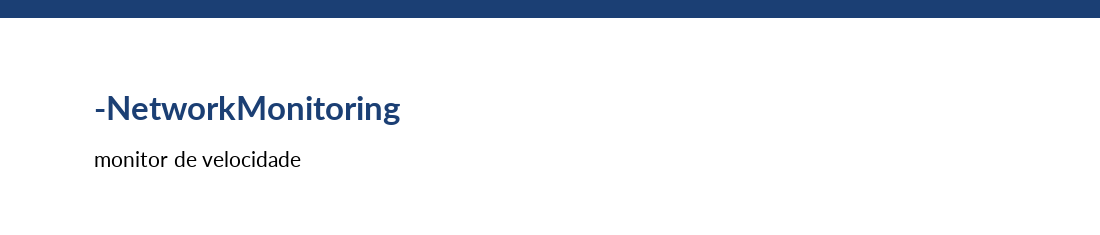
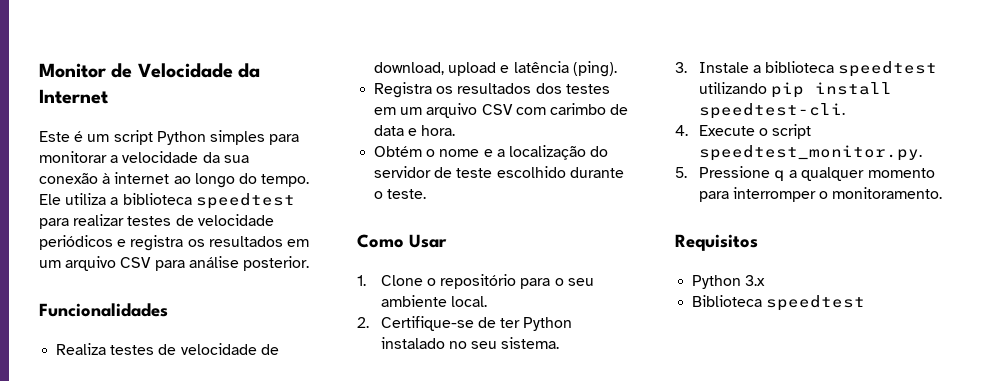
[94,96,400,125] [94,151,302,167] -NetworkMonitoring // monitor de velocidade -> [39,63,261,78] [39,89,108,104] [39,130,300,145] [39,151,249,163] [39,172,310,188] [39,193,295,209] [39,214,274,229] [39,235,309,251] [39,256,309,271] [39,303,168,317] [56,343,279,355] [374,61,617,77] [374,82,610,98] [374,103,629,118] [374,125,456,136] [374,145,609,160] [374,166,624,178] [374,189,427,199] [357,234,447,248] [357,274,594,289] [380,295,488,307] [357,316,573,331] [380,337,560,349] [675,61,938,77] [698,82,893,98] [698,103,845,119] [675,124,812,139] [698,145,922,161] [675,166,935,182] [698,187,943,202] [675,234,758,251] [692,275,766,289] [692,295,866,311] Monitor de Velocidade da Internet // Este é um script Python simples para monitorar a velocidade da sua conexão à internet ao longo do tempo. Ele utiliza a biblioteca speedtest para realizar testes de velocidade periódicos e registra os resultados em um arquivo CSV para análise posterior. // Funcionalidades // Realiza testes de velocidade de download, upload e latência (ping). // Registra os resultados dos testes em um arquivo CSV com carimbo de data e hora. // Obtém o nome e a localização do servidor de teste escolhido durante o teste. // Como Usar // 1. Clone o repositório para o seu ambiente local. // 2. Certifique-se de ter Python instalado no seu sistema. // 3. Instale a biblioteca speedtest utilizando pip install speedtest-cli. // 4. Execute o script speedtest_monitor.py. // 5. Pressione q a qualquer momento para interromper o monitoramento. // Requisitos // Python 3.x // Biblioteca speedtest

